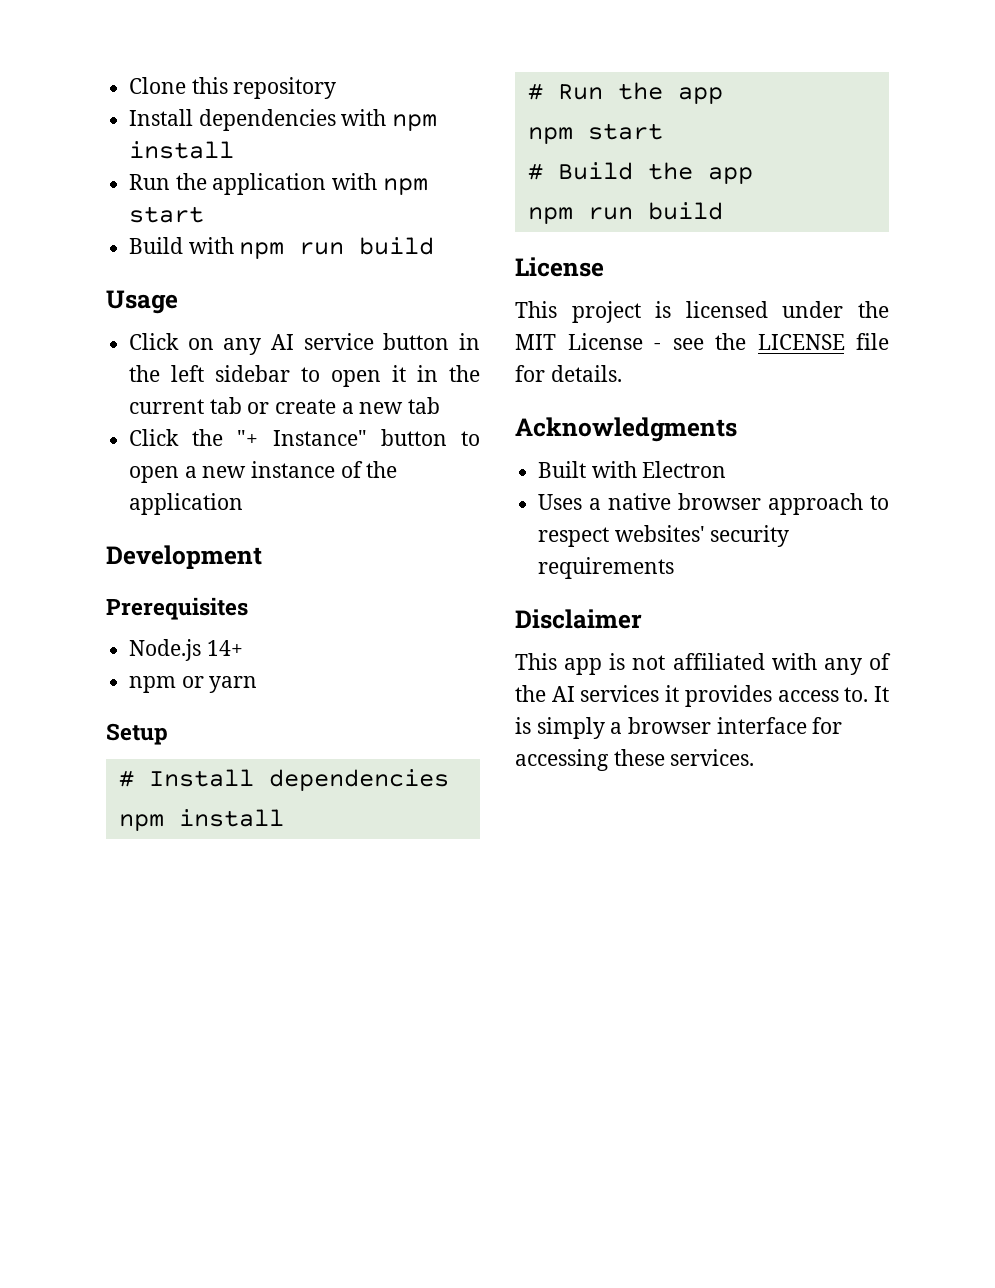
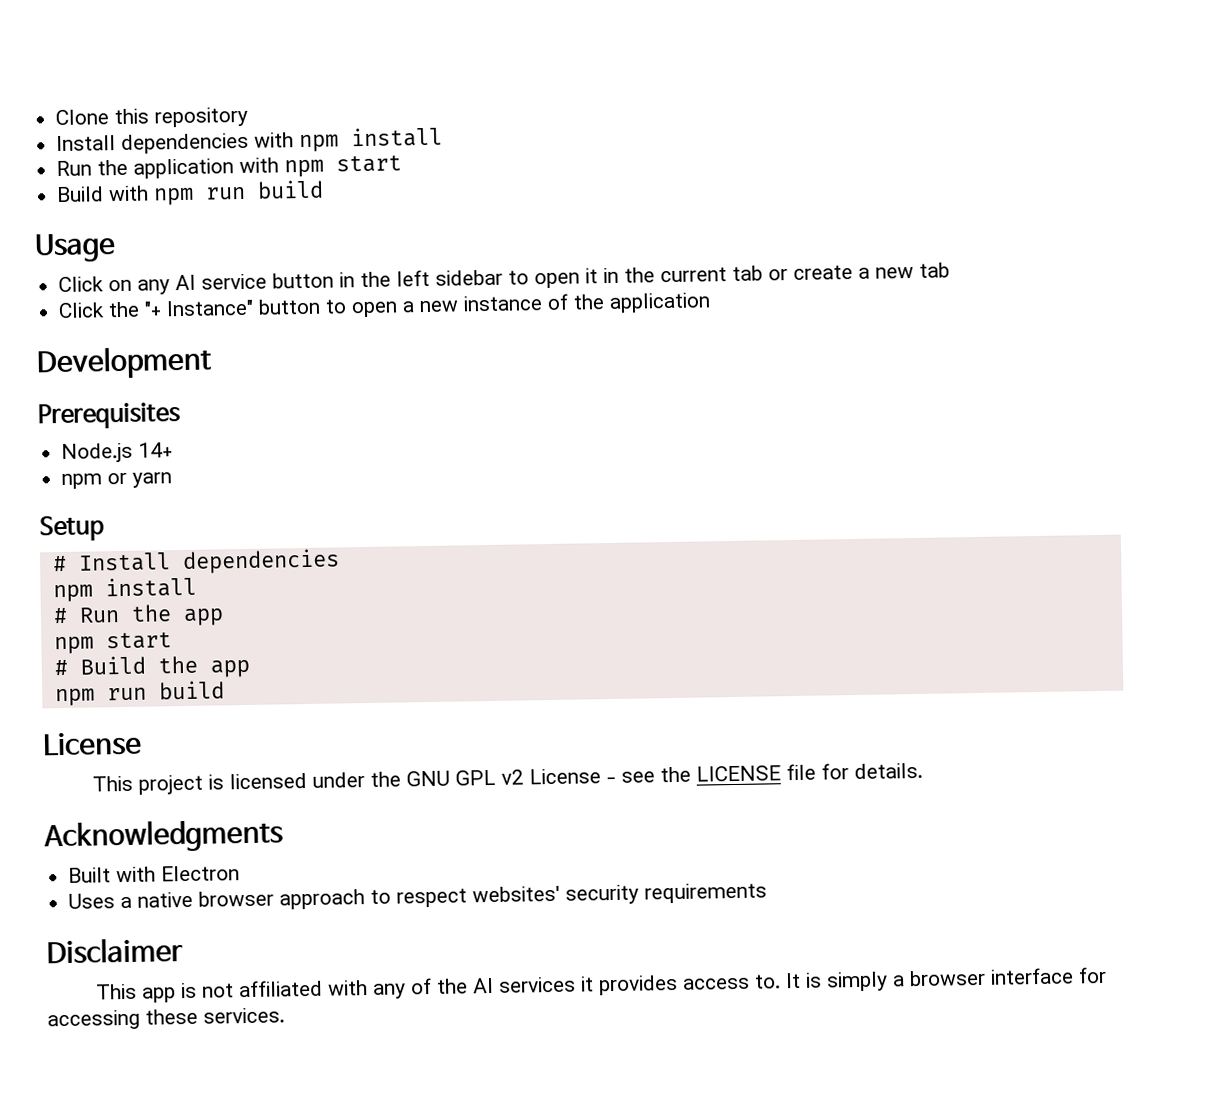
[515,334,556,350] MIT -> [406,769,525,787] GNU GPL v2

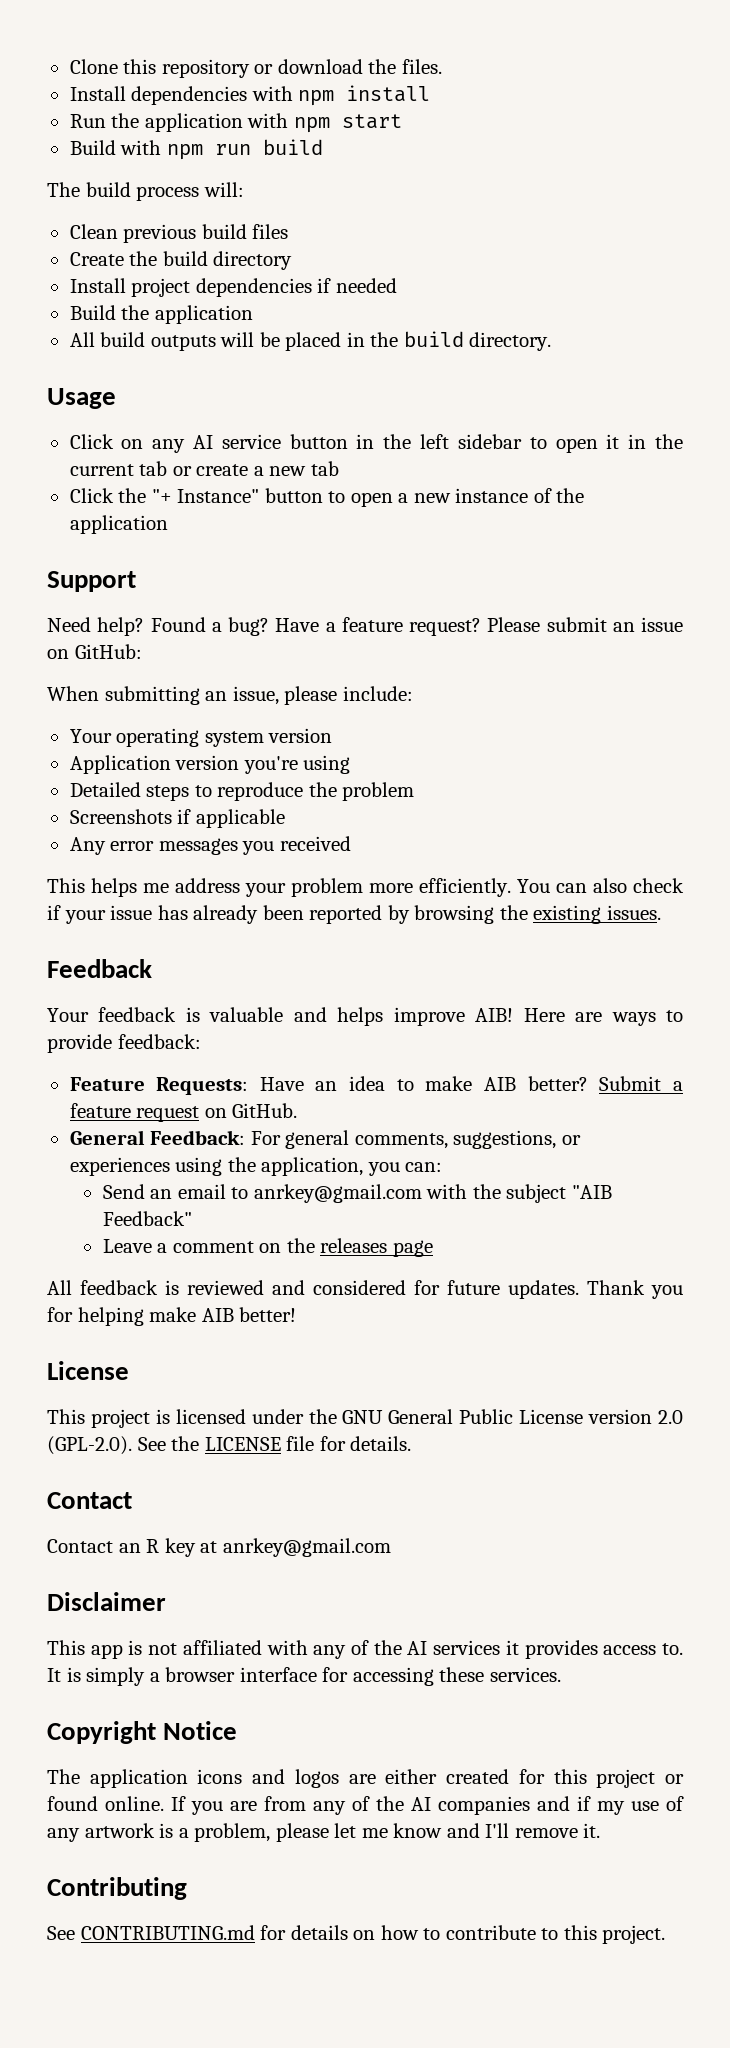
(249, 117) none -> [254,59,442,74] or download the files.
(325, 189) none -> [47,182,244,201] [69,224,289,243] [69,251,293,270] [69,278,397,297] [69,305,253,324] [69,331,552,351] // The build process will: // Clean previous build files // Create the build directory // Install project dependencies if needed // Build the application // All build outputs will be placed in the build directory.
[36,345,212,380] [37,402,181,430] [61,442,174,463] [61,472,173,489] [39,515,104,542] [51,548,340,575] [52,576,197,603] [52,604,224,627] [53,632,172,655] [53,655,251,678] [54,680,225,707] Development // Prerequisites // Node.js 14+ // npm or yarn // Setup // # Install dependencies // npm install // # Run the app // npm start // # Build the app // npm run build -> [47,571,136,592] [47,617,683,636] [47,644,142,659] [47,686,413,705] [69,728,333,747] [69,755,351,774] [69,782,415,801] [69,809,285,828] [69,836,351,855] [47,878,684,897] [47,905,661,924] [47,959,152,978] [47,1007,684,1026] [47,1034,201,1053] [69,1076,683,1095] [69,1103,298,1122] [69,1130,581,1149] [69,1157,443,1176] [102,1184,612,1203] [102,1211,192,1226] [102,1238,433,1257] [47,1280,683,1299] [47,1307,297,1326] Support // Need help? Found a bug? Have a feature request? Please submit an issue on GitHub: // When submitting an issue, please include: // Your operating system version // Application version you're using // Detailed steps to reproduce the problem // Screenshots if applicable // Any error messages you received // This helps me address your problem more efficiently. You can also check if your issue has already been reported by browsing the existing issues. // Feedback // Your feedback is valuable and helps improve AIB! Here are ways to provide feedback: // Feature Requests: Have an idea to make AIB better? Submit a feature request on GitHub. // General Feedback: For general comments, suggestions, or experiences using the application, you can: // Send an email to anrkey@gmail.com with the subject "AIB Feedback" // Leave a comment on the releases page // All feedback is reviewed and considered for future updates. Thank you for helping make AIB better!
[455,768,656,786] GPL v2 License - see -> [388,1409,683,1424] [47,1436,166,1455] General Public License version 2.0 (GPL-2.0). See
[43,818,283,854] [68,865,241,883] [68,882,768,910] Acknowledgments // Built with Electron // Uses a native browser approach to respect websites' security requirements -> [47,1492,132,1509] [47,1538,391,1557] Contact // Contact an R key at anrkey@gmail.com
(285, 1015) none -> [47,1721,238,1744] [47,1769,685,1788] [47,1796,684,1815] [47,1823,601,1842] [47,1877,187,1900] [47,1925,666,1944] // Copyright Notice // The application icons and logos are either created for this project or found online. If you are from any of the AI companies and if my use of any artwork is a problem, please let me know and I'll remove it. // Contributing // See CONTRIBUTING.md for details on how to contribute to this project.

